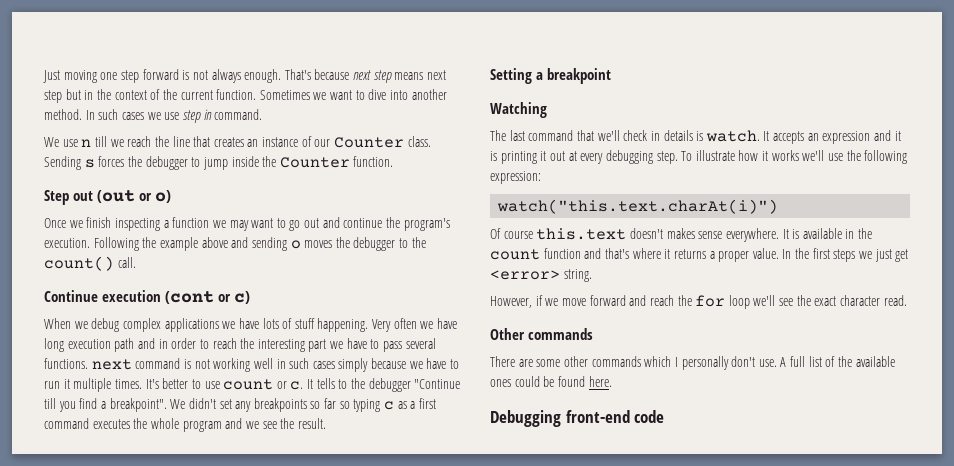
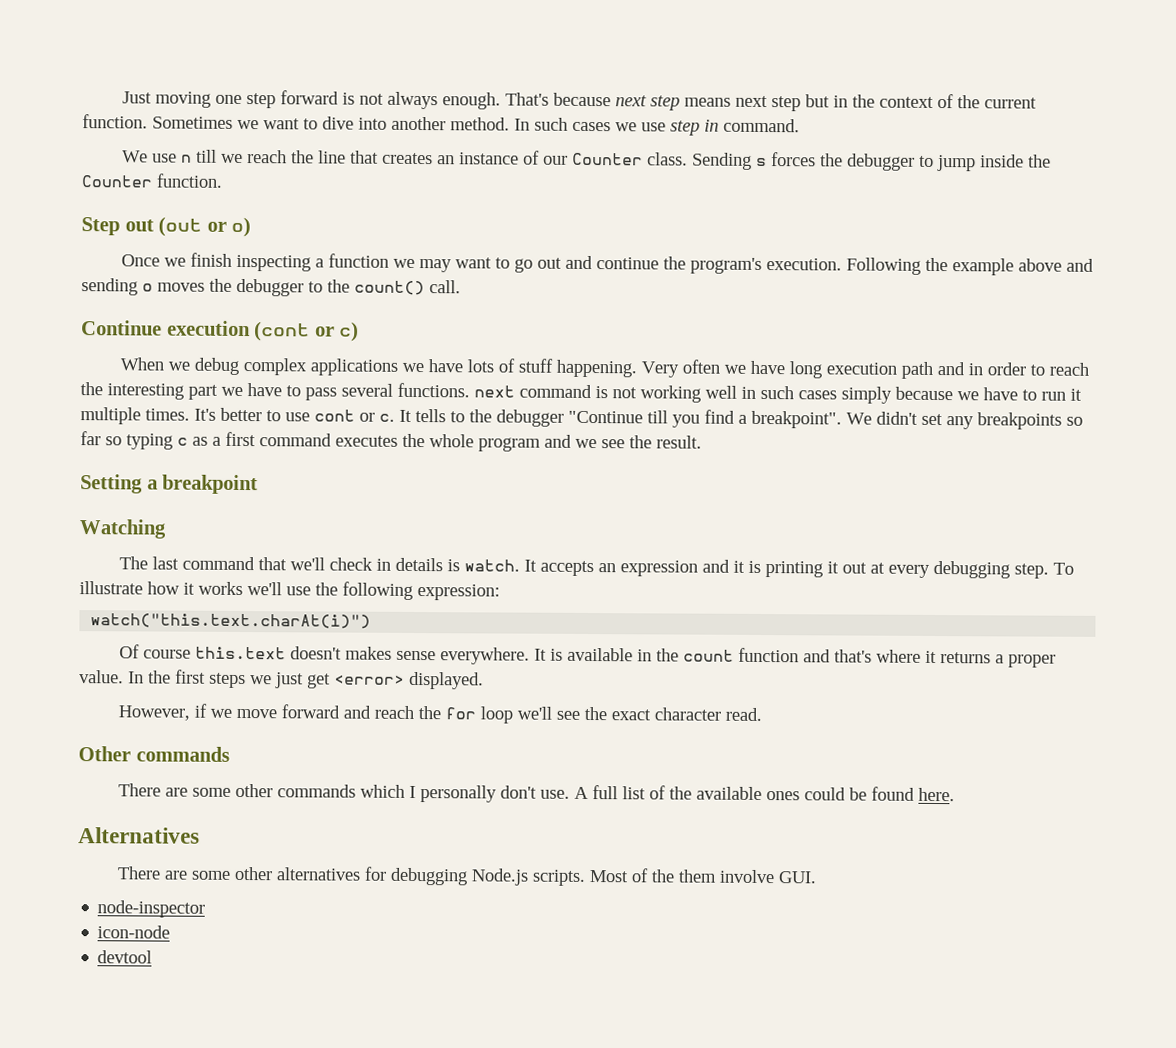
[223,379,274,390] count -> [314,409,355,422] cont
[563,269,592,282] string. -> [409,671,484,690] displayed.
[490,410,665,427] Debugging front-end code -> [78,827,200,844] [116,866,817,886] [97,900,206,918] [97,925,171,939] [97,950,153,964] Alternatives // There are some other alternatives for debugging Node.js scripts. Most of the them involve GUI. // node-inspector // icon-node // devtool

